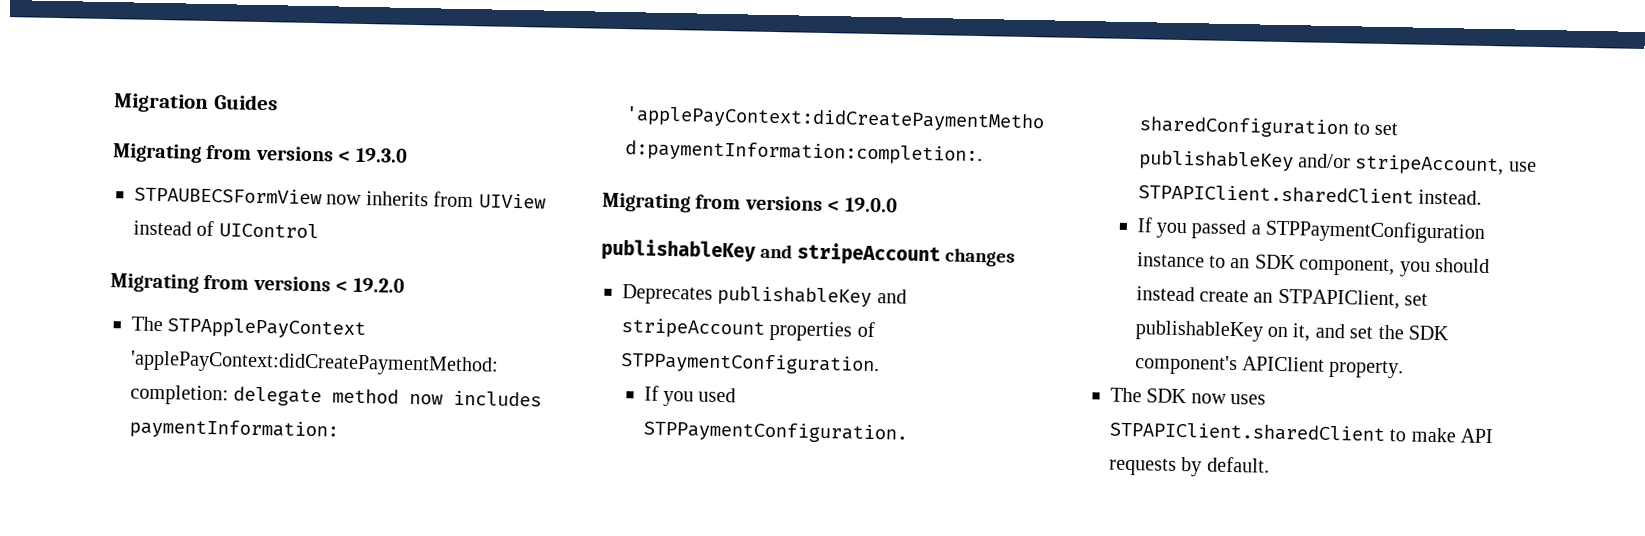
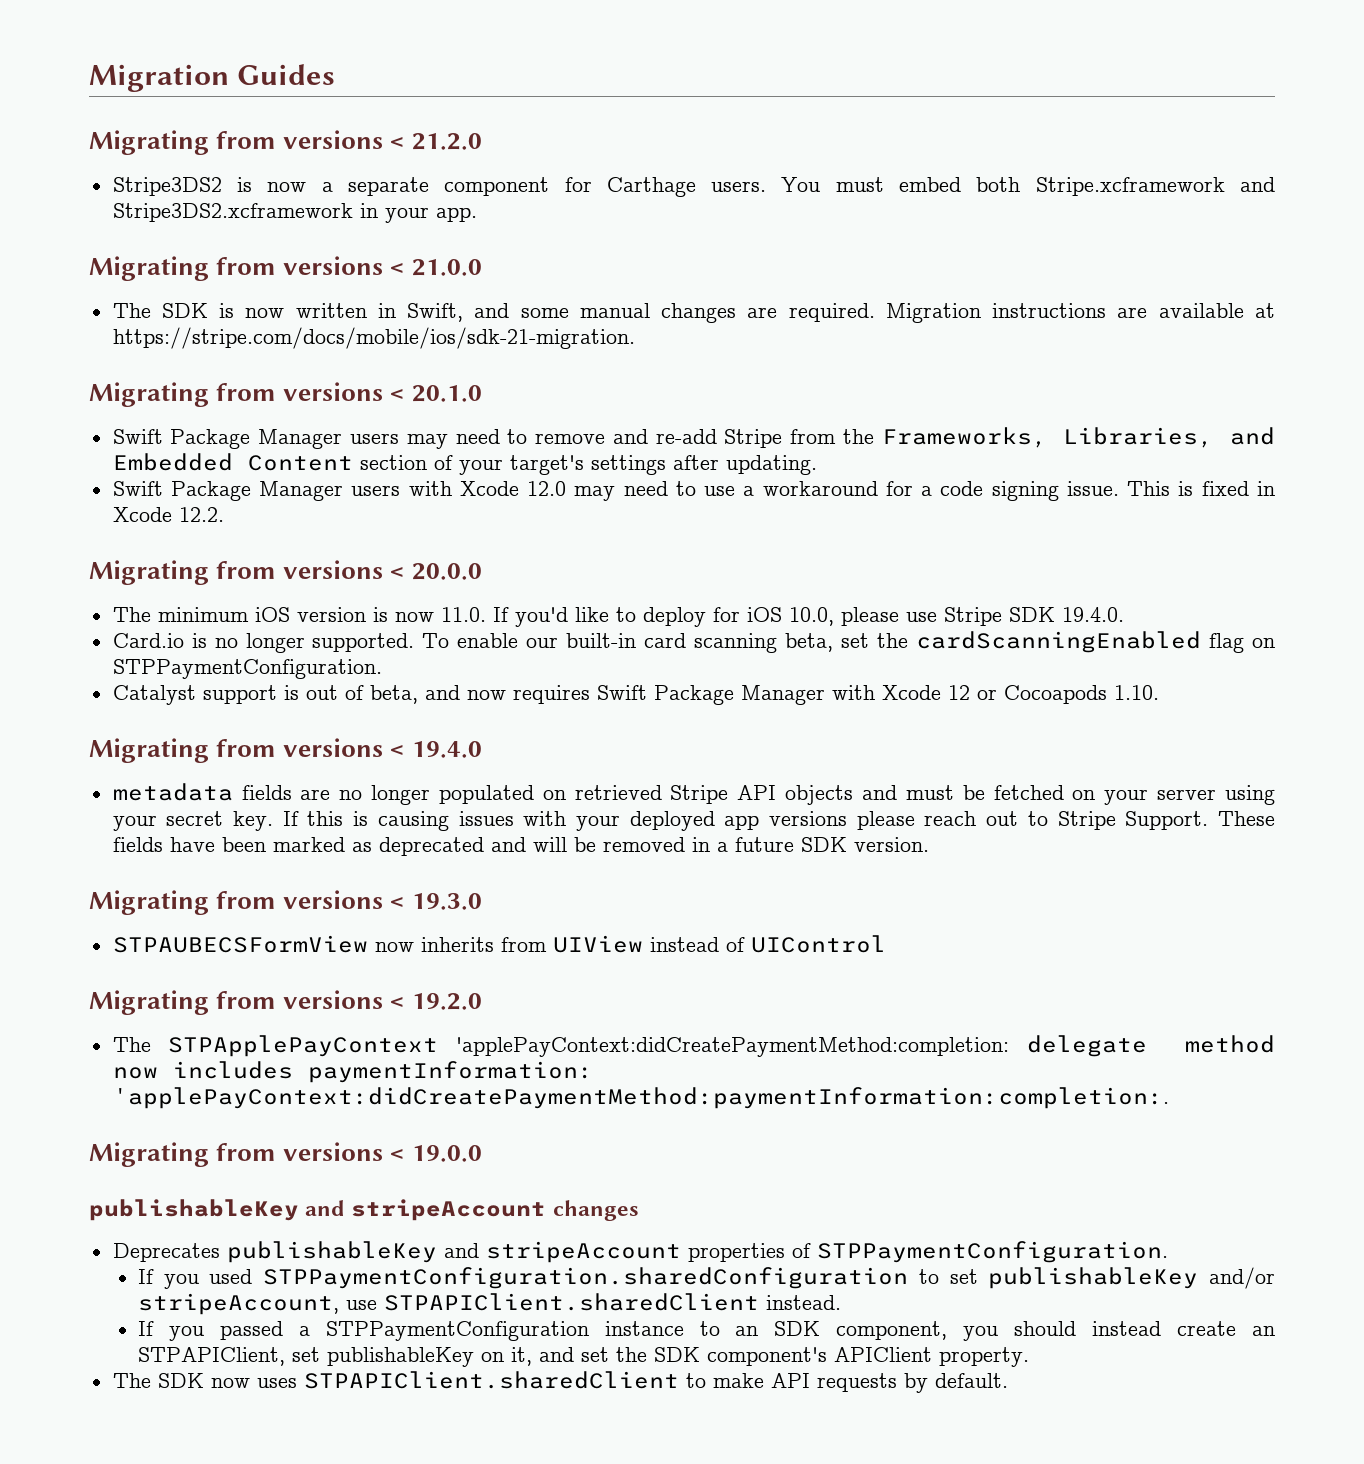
(278, 102) none -> [89,130,482,155] [112,177,1275,197] [112,203,477,223] [89,256,482,281] [112,303,1275,323] [112,327,635,349] [89,382,482,407] [112,427,1275,449] [112,453,817,475] [112,481,1275,501] [112,507,224,522] [89,560,482,585] [112,607,1124,627] [112,631,1275,653] [112,659,382,679] [112,685,1159,705] [89,738,482,763] [112,783,1275,805] [112,811,1275,831] [112,837,929,856] // Migrating from versions < 21.2.0 // Stripe3DS2 is now a separate component for Carthage users. You must embed both Stripe.xcframework and Stripe3DS2.xcframework in your app. // Migrating from versions < 21.0.0 // The SDK is now written in Swift, and some manual changes are required. Migration instructions are available at https://stripe.com/docs/mobile/ios/sdk-21-migration. // Migrating from versions < 20.1.0 // Swift Package Manager users may need to remove and re-add Stripe from the Frameworks, Libraries, and Embedded Content section of your target's settings after updating. // Swift Package Manager users with Xcode 12.0 may need to use a workaround for a code signing issue. This is fixed in Xcode 12.2. // Migrating from versions < 20.0.0 // The minimum iOS version is now 11.0. If you'd like to deploy for iOS 10.0, please use Stripe SDK 19.4.0. // Card.io is no longer supported. To enable our built-in card scanning beta, set the cardScanningEnabled flag on STPPaymentConfiguration. // Catalyst support is out of beta, and now requires Swift Package Manager with Xcode 12 or Cocoapods 1.10. // Migrating from versions < 19.4.0 // metadata fields are no longer populated on retrieved Stripe API objects and must be fetched on your server using your secret key. If this is causing issues with your deployed app versions please reach out to Stripe Support. These fields have been marked as deprecated and will be removed in a future SDK version.

